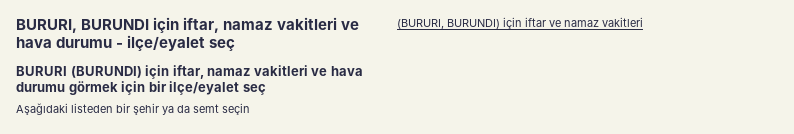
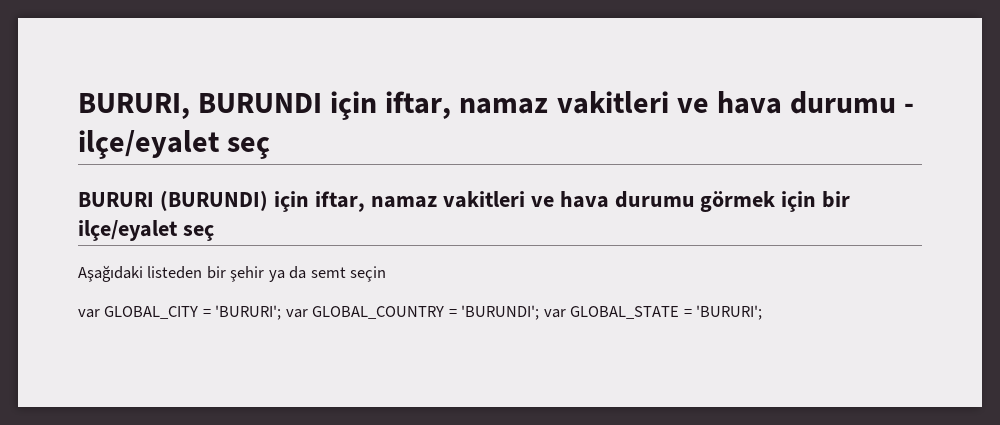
[397,17,643,29] (BURURI, BURUNDI) için iftar ve namaz vakitleri -> [78,305,763,320] var GLOBAL_CITY = 'BURURI'; var GLOBAL_COUNTRY = 'BURUNDI'; var GLOBAL_STATE = 'BURURI';

